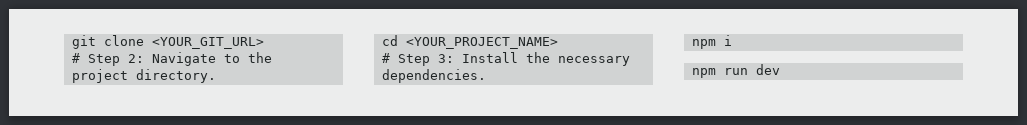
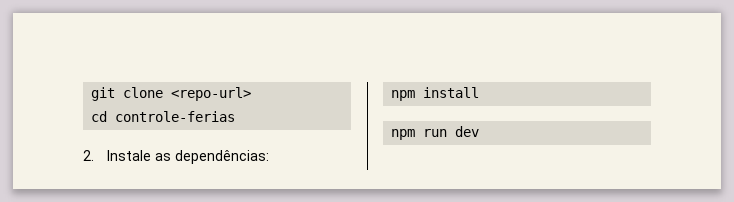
[152,37,265,49] [72,52,273,66] [72,69,217,83] [382,35,559,49] [382,52,631,66] [382,69,487,83] [692,35,733,49] <YOUR_GIT_URL> // # Step 2: Navigate to the project directory. // cd <YOUR_PROJECT_NAME> // # Step 3: Install the necessary dependencies. // npm i -> [171,87,252,101] [91,111,236,122] [83,150,269,164] [391,87,480,101] <repo-url> // cd controle-ferias // 2. Instale as dependências: // npm install

